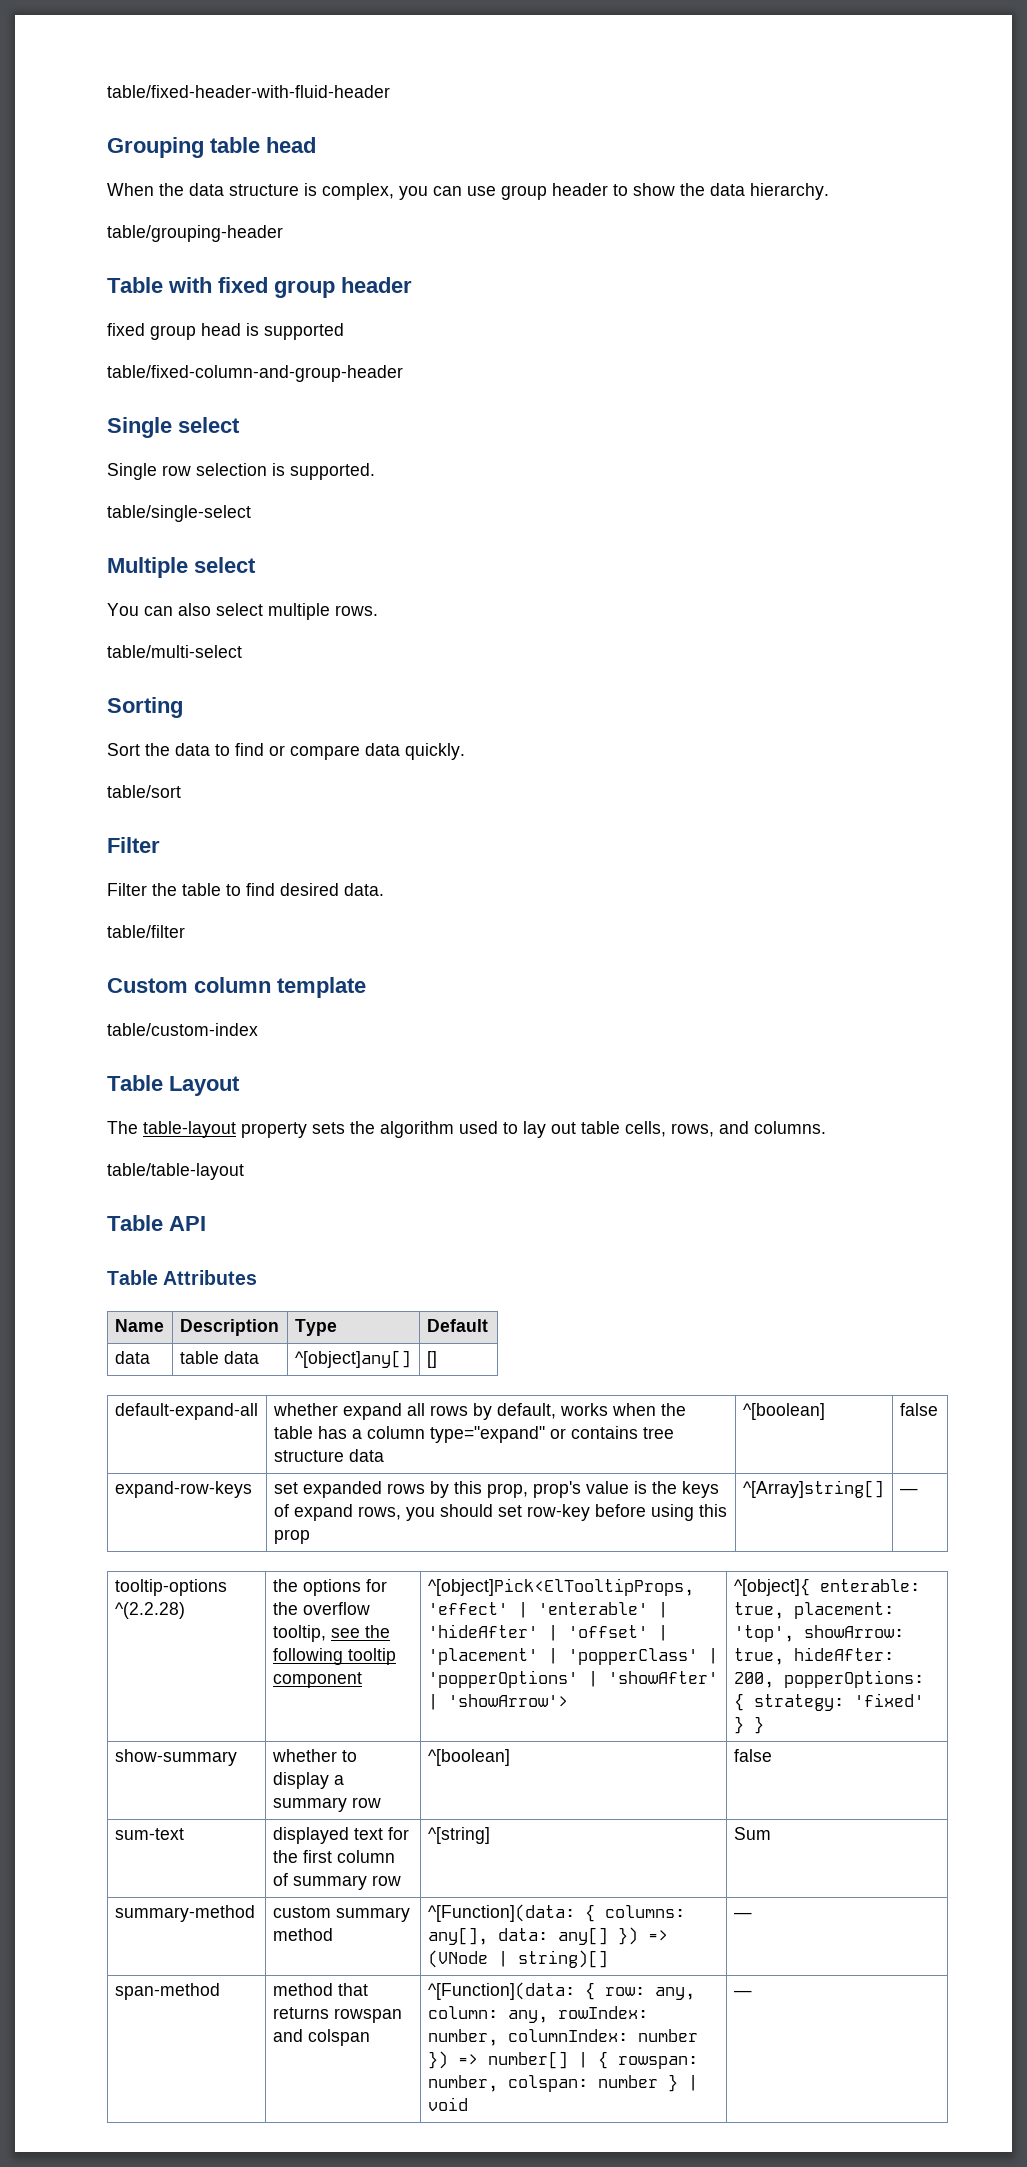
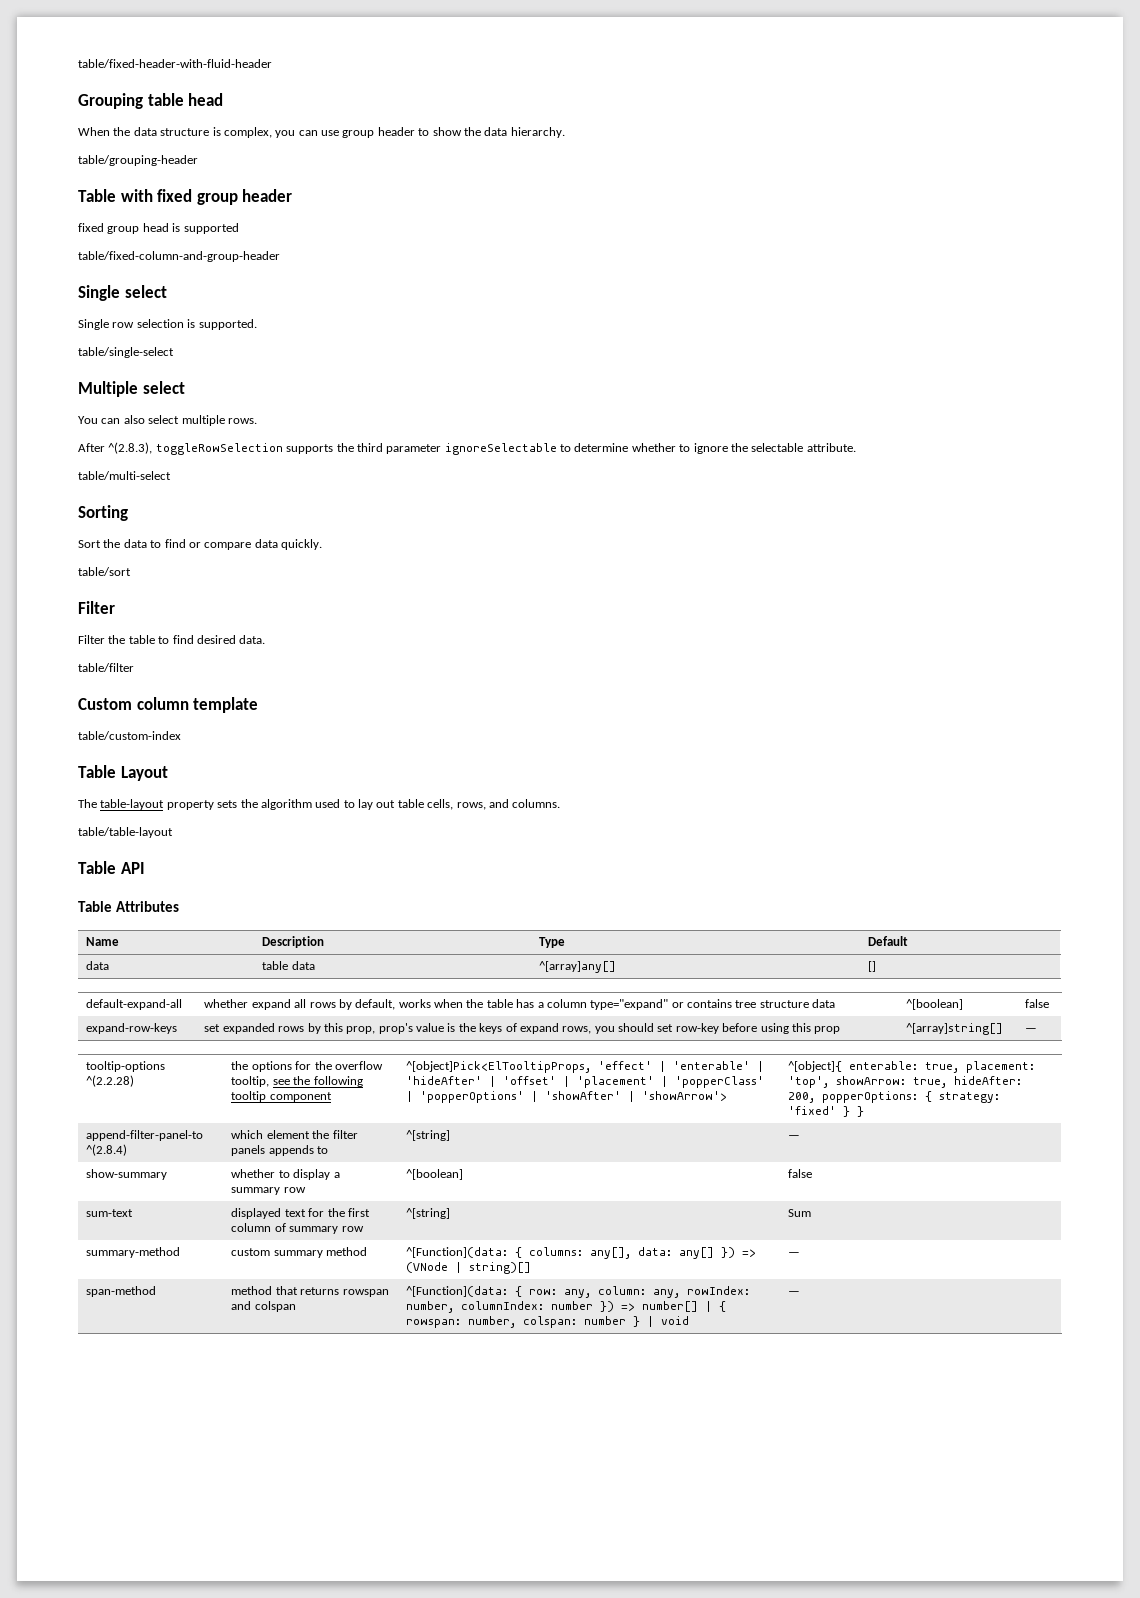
(378, 610) none -> [78,442,856,455] // After ^(2.8.3), toggleRowSelection supports the third parameter ignoreSelectable to determine whether to ignore the selectable attribute.
[294,1350,411,1368] ^[object]any[] -> [539,961,617,973] ^[array]any[]
[742,1480,884,1498] ^[Array]string[] -> [906,1023,1004,1035] ^[array]string[]
(764, 1725) none -> [86,1130,204,1141] [86,1144,128,1156] [231,1130,358,1139] [231,1145,329,1156] [406,1130,451,1141] [788,1135,801,1139] // append-filter-panel-to ^(2.8.4) | which element the filter panels appends to | ^[string] | —

